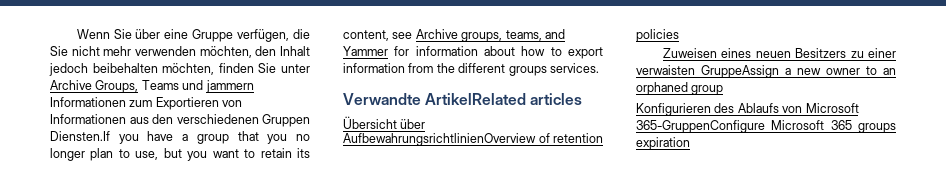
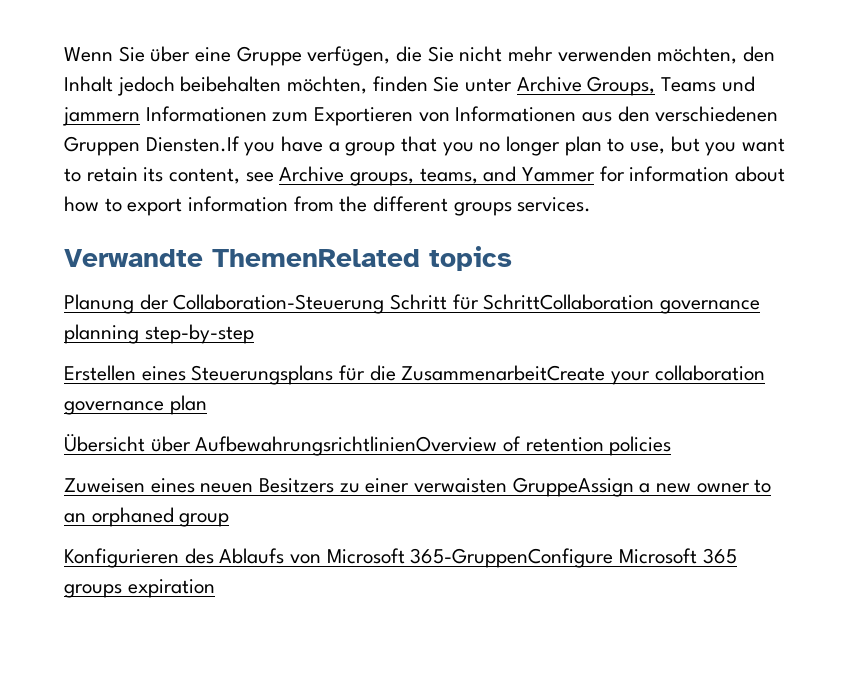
[425,93,583,105] ArtikelRelated articles -> [212,246,512,271] [64,294,761,314] [64,324,254,344] [64,365,765,385] [64,395,207,415] ThemenRelated topics // Planung der Collaboration-Steuerung Schritt für SchrittCollaboration governance planning step-by-step // Erstellen eines Steuerungsplans für die ZusammenarbeitCreate your collaboration governance plan

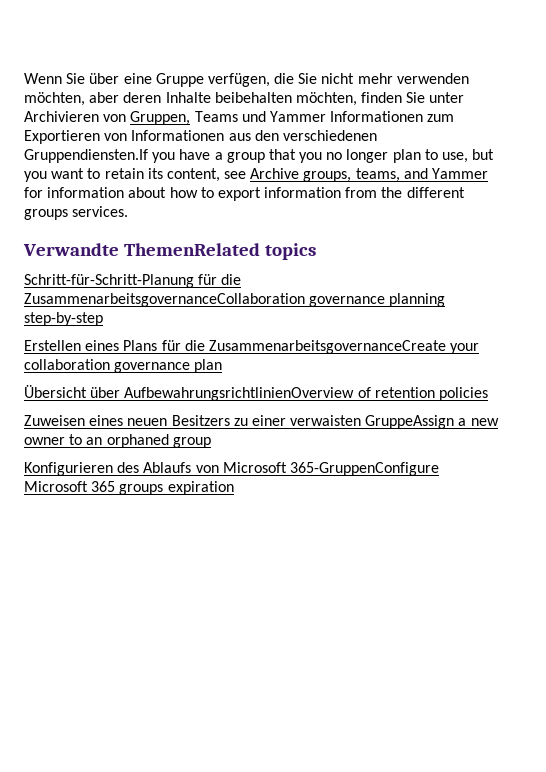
[743,46,776,62] [64,76,175,96] den Inhalt jedoch -> [89,92,211,103] aber deren Inhalte
[516,76,656,96] Archive Groups, -> [24,111,191,125] Archivieren von Gruppen,
[62,107,140,126] jammern -> [269,111,326,122] Yammer
[64,136,240,156] Gruppen Diensten.If -> [24,149,148,163] Gruppendiensten.If
[64,294,655,314] Planung der Collaboration-Steuerung Schritt für SchrittCollaboration -> [24,274,242,288] [24,293,305,307] Schritt-für-Schritt-Planung für die ZusammenarbeitsgovernanceCollaboration
[191,365,606,385] Steuerungsplans für die ZusammenarbeitCreate -> [123,340,446,354] Plans für die ZusammenarbeitsgovernanceCreate

